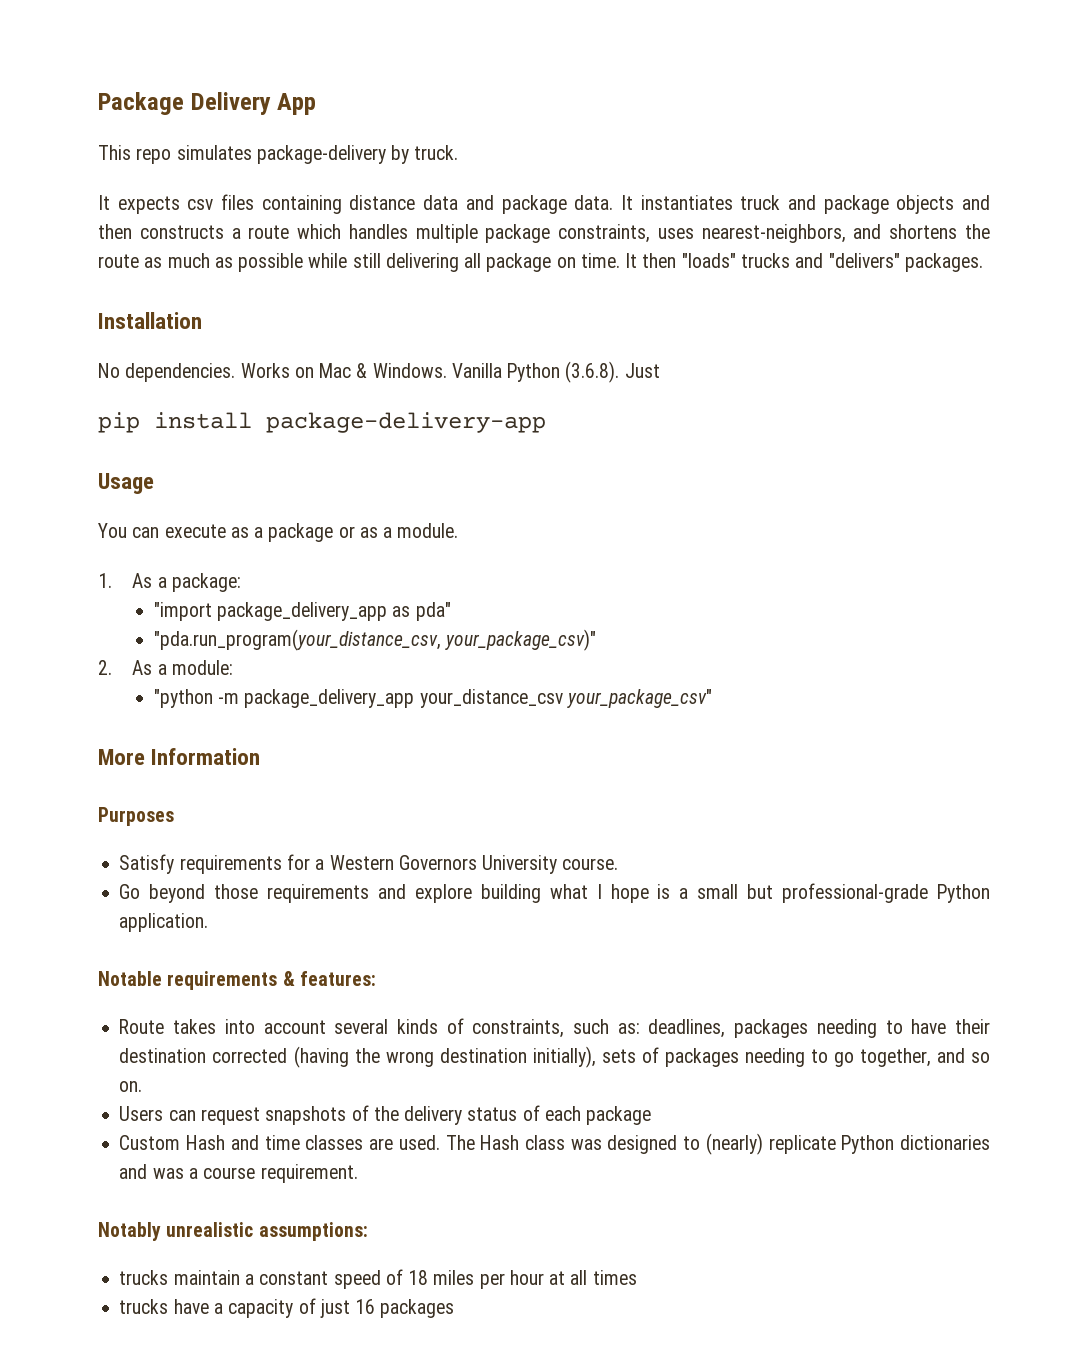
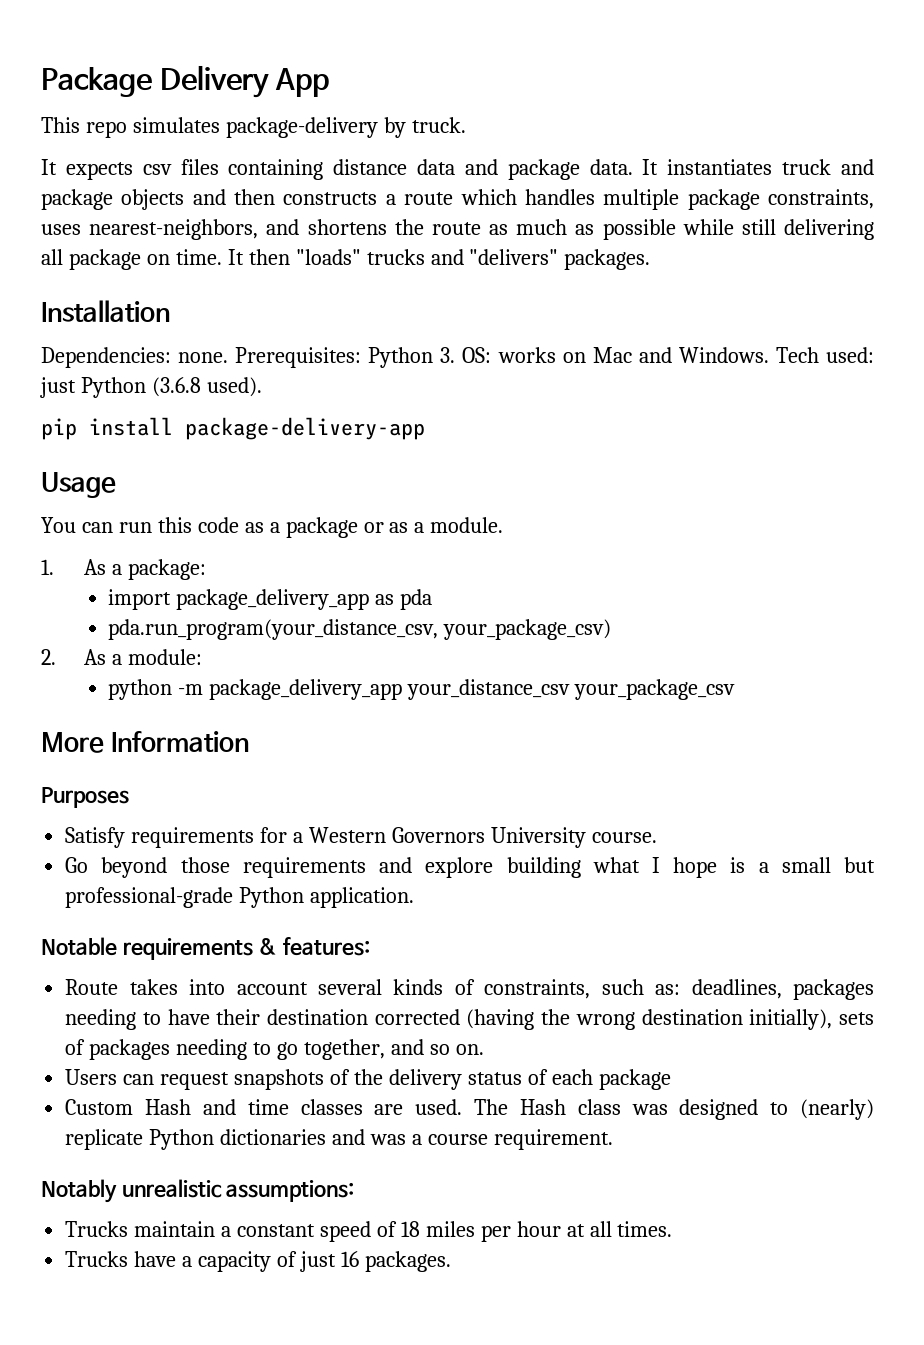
[98,361,660,383] No dependencies. Works on Mac & Windows. Vanilla Python (3.6.8). Just -> [41,347,875,368] [40,377,262,398] Dependencies: none. Prerequisites: Python 3. OS: works on Mac and Windows. Tech used: just Python (3.6.8 used).
[164,524,226,538] execute -> [118,517,239,533] run this code
[153,602,212,621] "import -> [108,589,172,610] import
[415,602,451,621] [153,629,597,651] pda" // "pda.run_program(your_distance_csv, your_package_csv)" -> [400,589,433,610] [108,619,612,640] pda // pda.run_program(your_distance_csv, your_package_csv)
[153,689,213,708] "python -> [108,679,173,700] python
[566,689,712,708] your_package_csv" -> [574,679,736,700] your_package_csv
[119,1270,169,1285] trucks -> [65,1221,129,1237] Trucks
[592,1270,637,1285] [119,1299,169,1314] times // trucks -> [617,1221,673,1237] [65,1251,129,1267] times. // Trucks
[380,1299,455,1318] packages -> [364,1251,451,1272] packages.

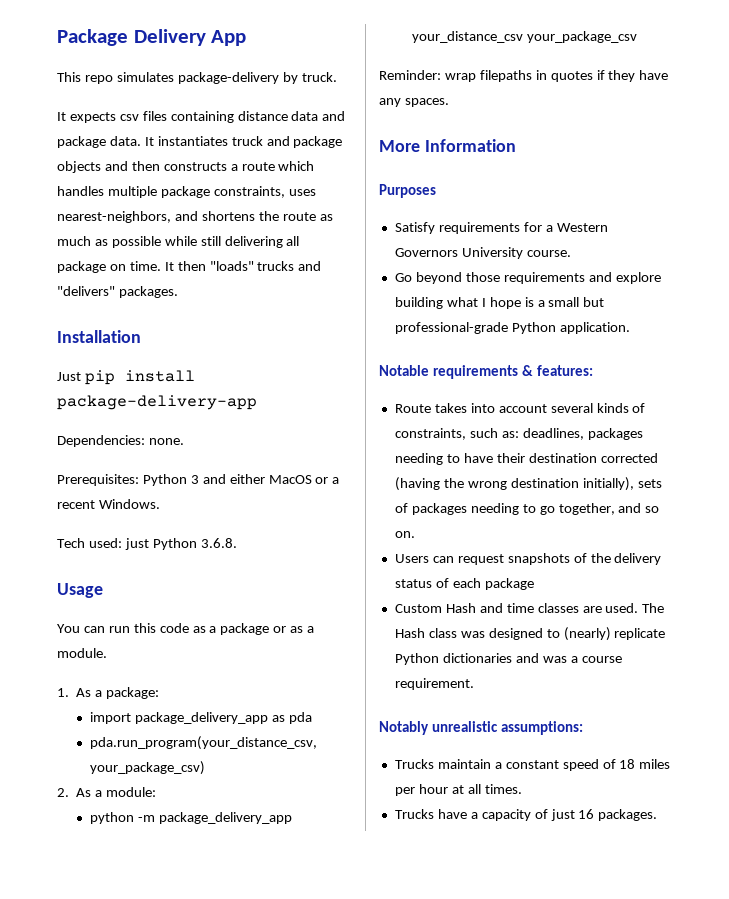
(170, 311) none -> [57,370,195,385] [57,395,257,410] // Just pip install package-delivery-app
(229, 357) none -> (184, 441) //
[440,347,672,363] 3. OS: works on Mac and -> [190,474,340,484] [57,500,95,509] 3 and either MacOS or a recent
(769, 355) none -> (160, 504) //
[151,377,262,397] [41,417,425,440] (3.6.8 used). // pip install package-delivery-app -> [200,538,237,548] 3.6.8.
(736, 689) none -> [379,70,669,82] [379,98,449,107] // Reminder: wrap filepaths in quotes if they have any spaces.

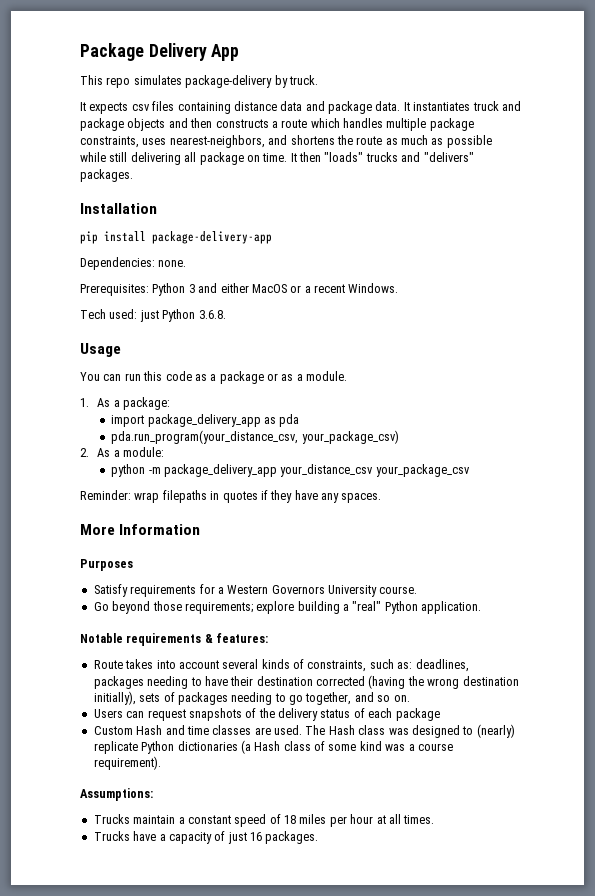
[57,372,81,381] Just -> (157, 208) none
[503,272,661,284] [394,297,605,309] [394,322,508,334] requirements and explore building what I hope is a small but professional-grade -> [184,601,382,614] requirements; explore building a "real"
[515,653,622,663] [394,678,474,690] [379,721,583,735] and was a course requirement. // Notably unrealistic assumptions: -> [240,740,453,754] [93,756,161,770] [80,788,153,801] (a Hash class of some kind was a course requirement). // Assumptions:

